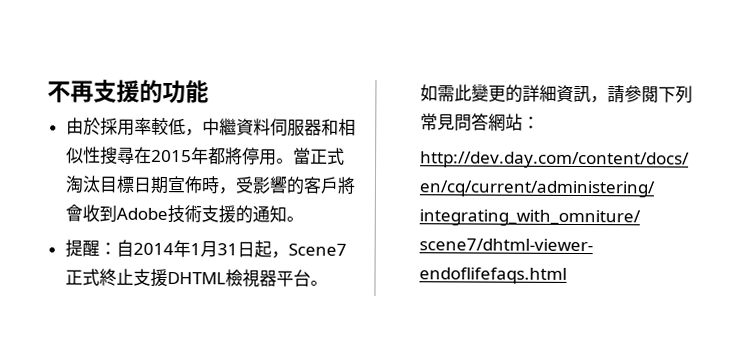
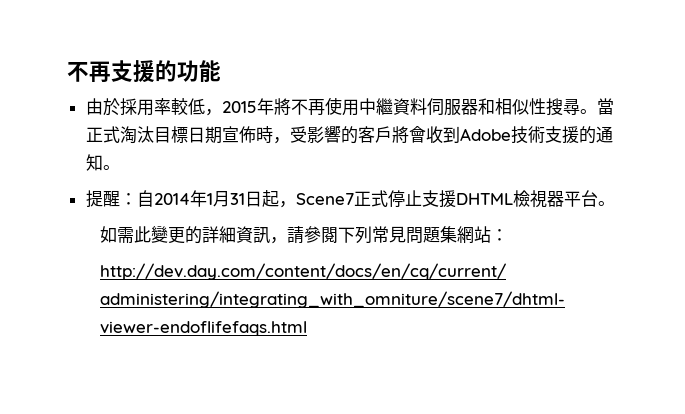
(203, 133) none -> [221,97,359,116] 2015年將不再使用
[133,146,277,166] 在2015年都將停用 -> (580, 107) none
[98,268,117,286] 終 -> [387,190,405,207] 停
[471,112,490,131] 答 -> [423,226,458,243] 題集

